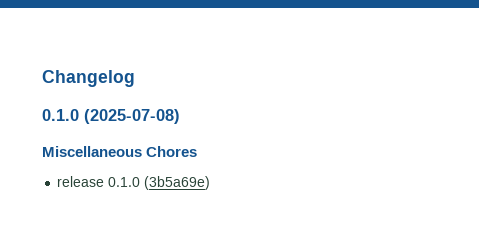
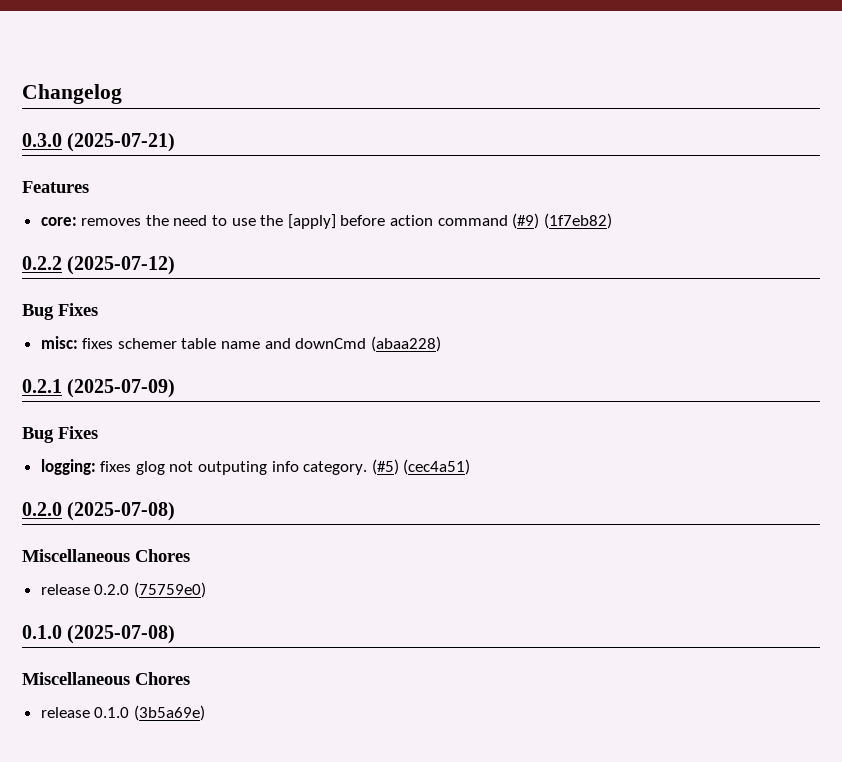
(135, 78) none -> [22,133,176,152] [22,181,89,193] [40,213,612,229] [22,256,176,275] [22,303,98,320] [40,336,441,352] [22,379,176,398] [22,426,98,443] [40,459,471,475] [22,502,176,521] [22,549,190,562] [40,582,206,598] // 0.3.0 (2025-07-21) // Features // core: removes the need to use the [apply] before action command (#9) (1f7eb82) // 0.2.2 (2025-07-12) // Bug Fixes // misc: fixes schemer table name and downCmd (abaa228) // 0.2.1 (2025-07-09) // Bug Fixes // logging: fixes glog not outputing info category. (#5) (cec4a51) // 0.2.0 (2025-07-08) // Miscellaneous Chores // release 0.2.0 (75759e0)

